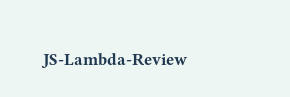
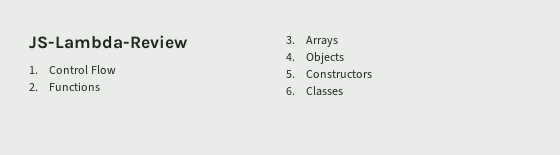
(188, 61) none -> [29,65,117,74] [29,82,101,91] [286,36,339,47] [286,52,345,64] [286,70,373,78] [286,86,344,96] // 1. Control Flow // 2. Functions // 3. Arrays // 4. Objects // 5. Constructors // 6. Classes

